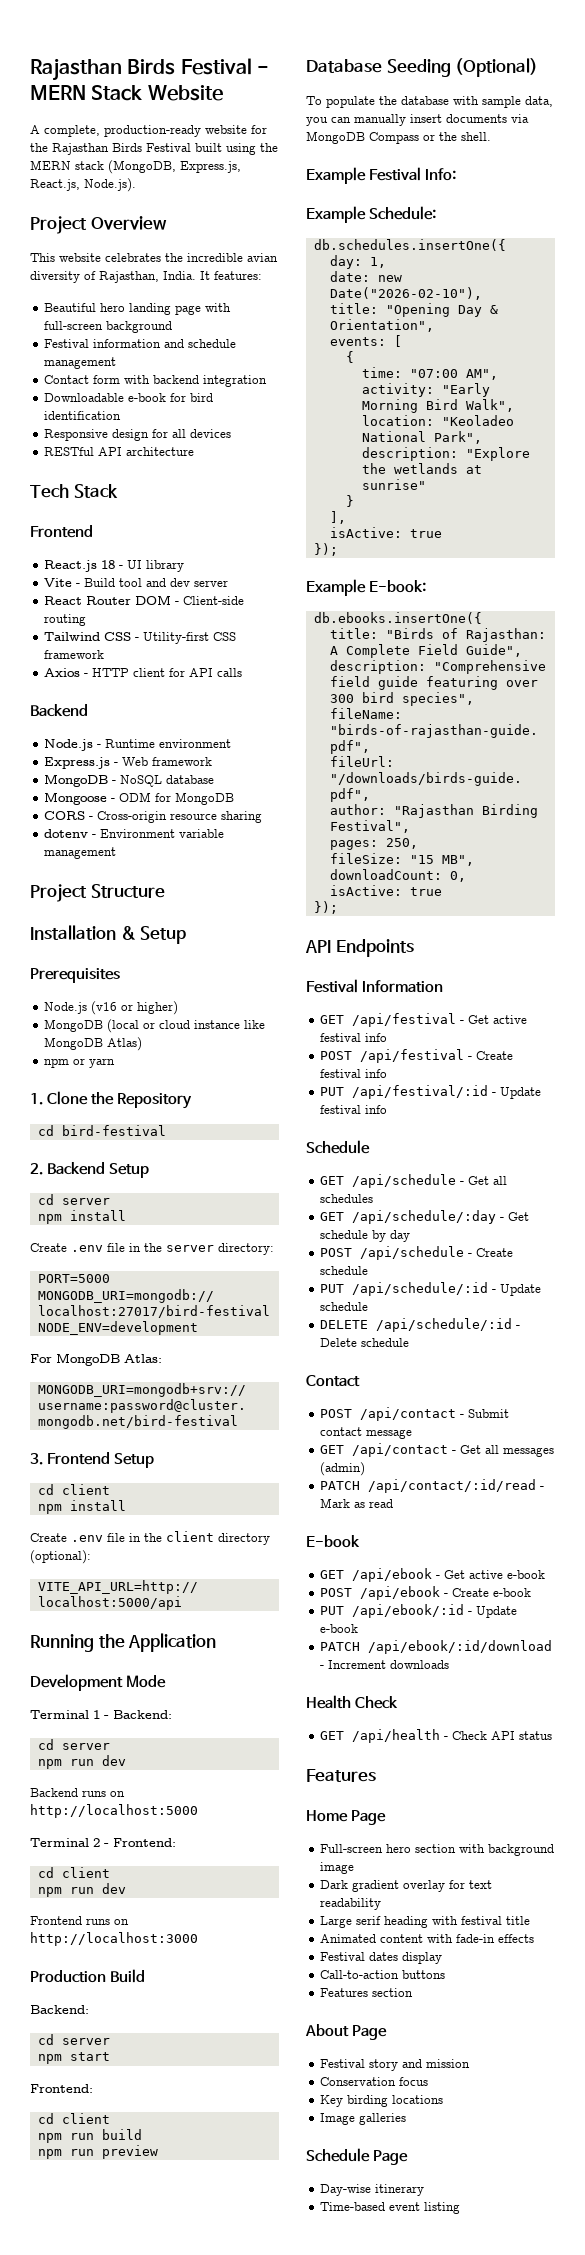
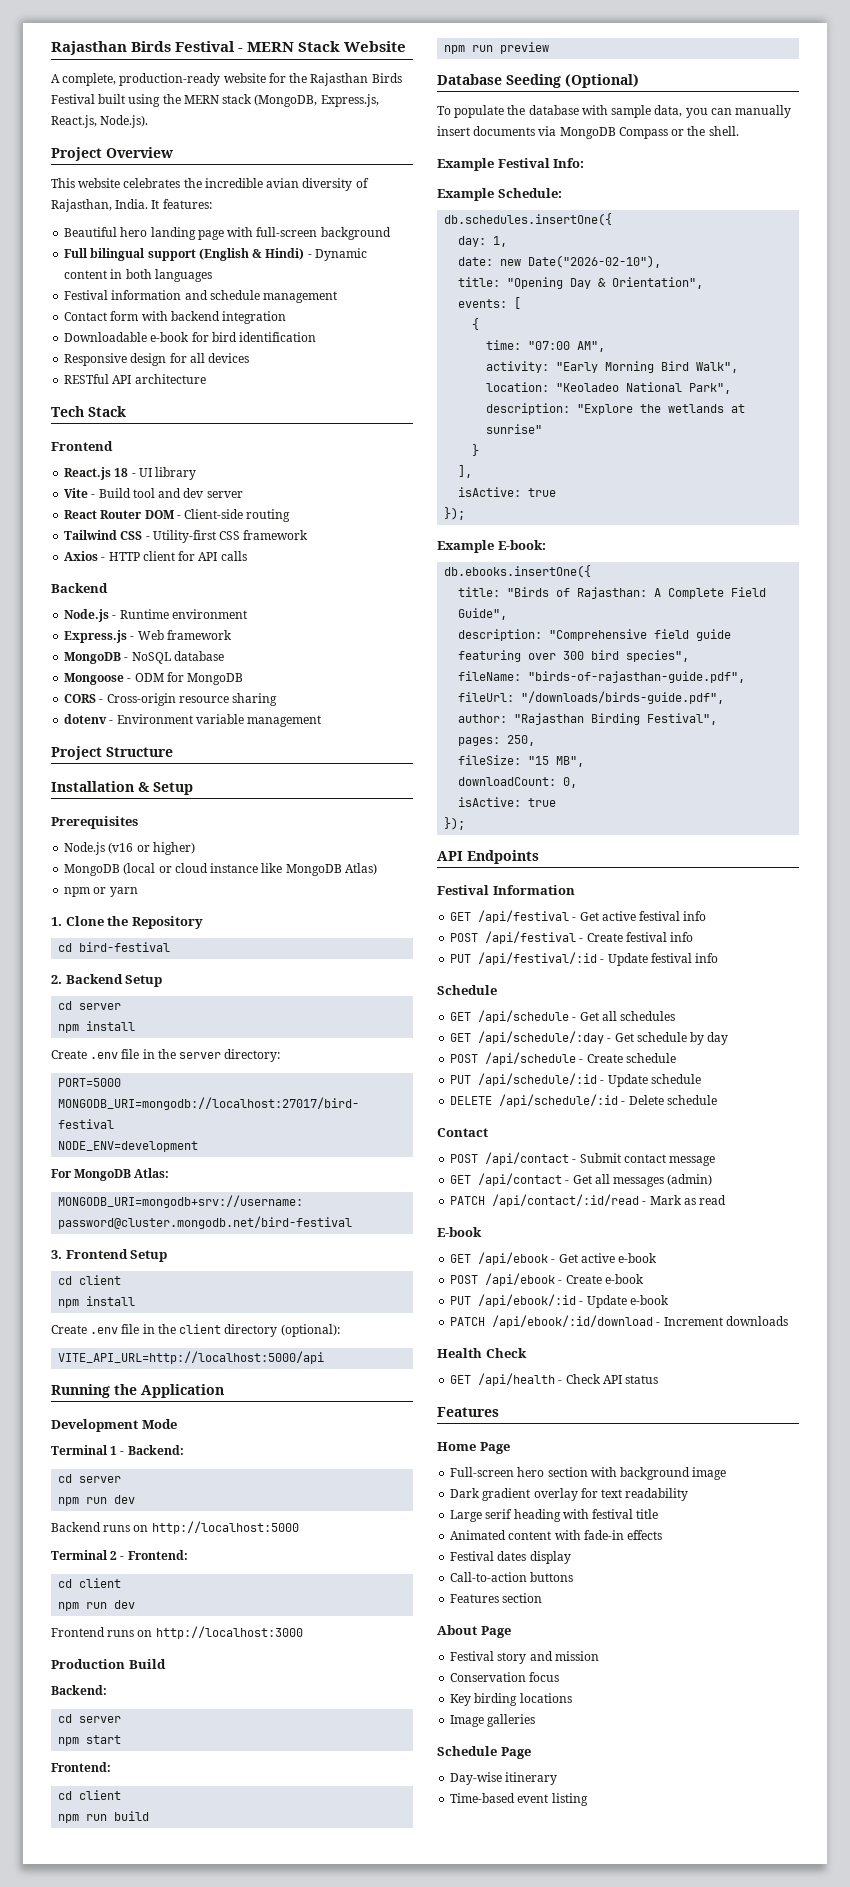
(173, 327) none -> [64,248,367,261] [64,269,212,282] // Full bilingual support (English & Hindi) - Dynamic content in both languages

